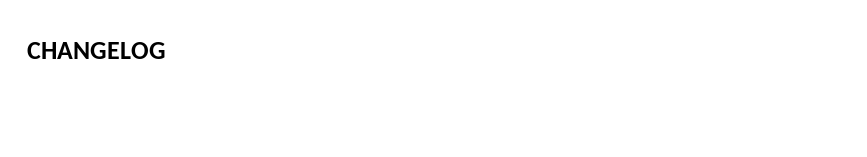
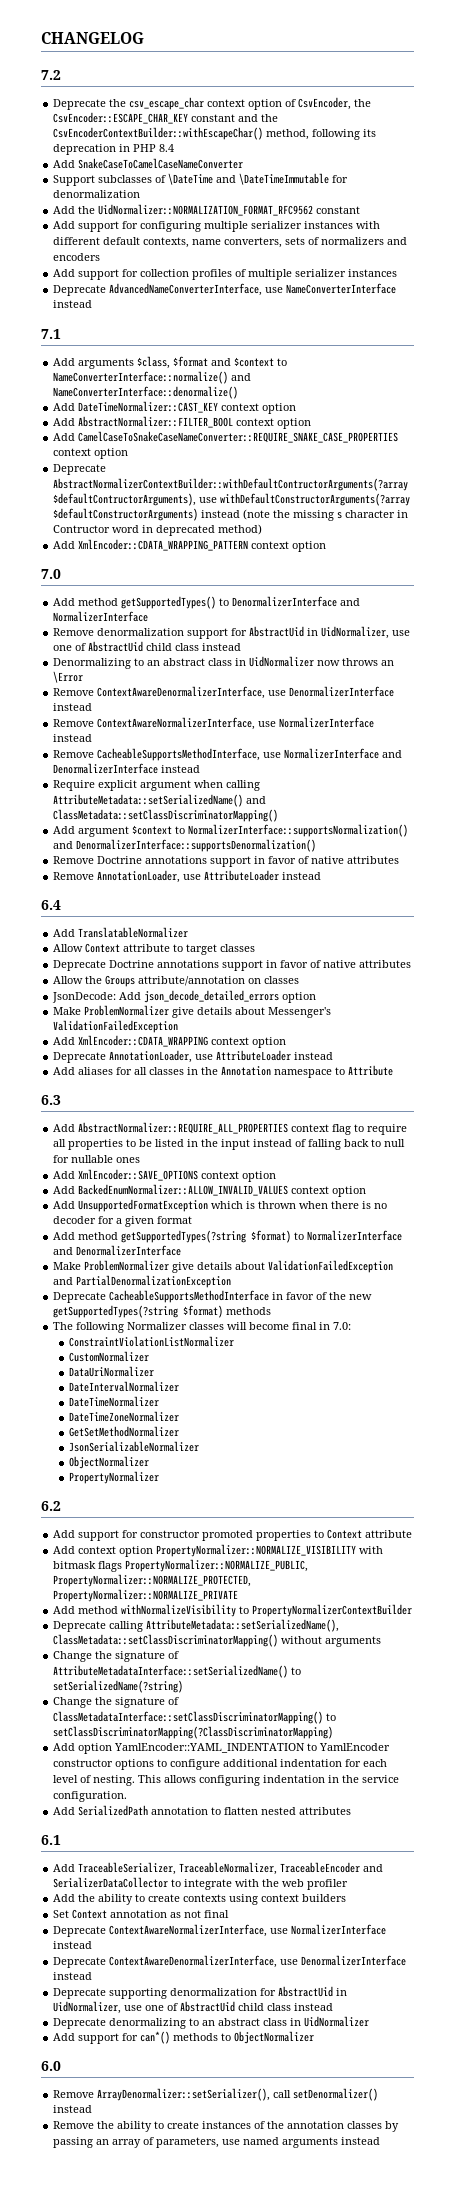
(166, 50) none -> [41,70,61,80] [53,97,372,110] [53,112,279,124] [53,127,377,140] [53,144,175,155] [53,158,244,169] [53,173,349,186] [53,190,141,198] [53,204,361,216] [53,221,381,232] [53,237,408,248] [53,253,101,261] [53,269,398,280] [53,283,397,296] [53,300,93,308] [41,329,61,339] [53,356,288,369] [53,371,252,384] [53,386,239,399] [53,401,297,414] [53,416,312,429] [53,431,399,443] [53,448,129,459] [53,464,107,475] [53,478,409,491] [53,493,411,506] [53,508,409,521] [53,524,263,536] [53,539,327,552] [41,569,61,579] [53,596,361,609] [53,611,149,622] [53,626,411,639] [53,641,242,652] [53,656,395,669] [53,671,84,683] [53,686,395,699] [53,703,93,711] [53,717,375,730] [53,734,93,742] [53,748,403,761] [53,763,201,774] [53,780,261,791] [53,794,267,807] [53,809,279,822] [53,824,409,837] [53,839,317,852] [53,856,400,867] [53,870,322,883] [41,900,61,910] [53,927,189,938] [53,943,256,955] [53,960,412,971] [53,975,300,987] [52,990,317,1003] [53,1005,332,1018] [53,1020,179,1033] [53,1035,287,1048] [53,1050,334,1063] [53,1065,394,1078] [41,1095,61,1105] [53,1122,408,1135] [53,1139,406,1150] [53,1155,141,1163] [53,1169,277,1182] [53,1184,367,1197] [53,1199,388,1212] [53,1216,193,1227] [53,1230,403,1243] [53,1245,182,1256] [53,1260,394,1273] [53,1275,232,1288] [53,1290,373,1303] [53,1305,272,1318] [53,1322,352,1333] [68,1336,234,1347] [68,1351,149,1362] [68,1366,154,1377] [68,1381,179,1392] [68,1396,159,1407] [68,1411,179,1422] [68,1426,179,1437] [68,1441,199,1452] [68,1456,149,1469] [68,1471,159,1484] [41,1501,61,1511] [53,1529,413,1541] [53,1544,384,1557] [53,1559,309,1572] [53,1574,252,1587] [53,1589,239,1602] [53,1604,413,1617] [53,1619,340,1632] [53,1634,382,1647] [53,1651,180,1662] [53,1665,302,1678] [53,1680,184,1693] [53,1697,180,1708] [53,1711,337,1724] [53,1726,334,1739] [53,1743,391,1754] [53,1759,388,1770] [53,1775,400,1786] [53,1791,128,1802] [53,1805,352,1816] [41,1835,61,1845] [53,1862,384,1875] [53,1877,349,1890] [53,1894,347,1905] [53,1909,230,1919] [53,1924,387,1937] [53,1941,93,1949] [53,1955,407,1968] [53,1972,93,1980] [53,1986,348,1999] [53,2001,334,2014] [53,2016,370,2029] [53,2031,315,2044] [41,2061,61,2071] [53,2088,379,2101] [53,2105,93,2113] [53,2121,400,2132] [53,2137,381,2148] // 7.2 // Deprecate the csv_escape_char context option of CsvEncoder, the CsvEncoder::ESCAPE_CHAR_KEY constant and the CsvEncoderContextBuilder::withEscapeChar() method, following its deprecation in PHP 8.4 // Add SnakeCaseToCamelCaseNameConverter // Support subclasses of \DateTime and \DateTimeImmutable for denormalization // Add the UidNormalizer::NORMALIZATION_FORMAT_RFC9562 constant // Add support for configuring multiple serializer instances with different default contexts, name converters, sets of normalizers and encoders // Add support for collection profiles of multiple serializer instances // Deprecate AdvancedNameConverterInterface, use NameConverterInterface instead // 7.1 // Add arguments $class, $format and $context to NameConverterInterface::normalize() and NameConverterInterface::denormalize() // Add DateTimeNormalizer::CAST_KEY context option // Add AbstractNormalizer::FILTER_BOOL context option // Add CamelCaseToSnakeCaseNameConverter::REQUIRE_SNAKE_CASE_PROPERTIES context option // Deprecate AbstractNormalizerContextBuilder::withDefaultContructorArguments(?array $defaultContructorArguments), use withDefaultConstructorArguments(?array $defaultConstructorArguments) instead (note the missing s character in Contructor word in deprecated method) // Add XmlEncoder::CDATA_WRAPPING_PATTERN context option // 7.0 // Add method getSupportedTypes() to DenormalizerInterface and NormalizerInterface // Remove denormalization support for AbstractUid in UidNormalizer, use one of AbstractUid child class instead // Denormalizing to an abstract class in UidNormalizer now throws an \Error // Remove ContextAwareDenormalizerInterface, use DenormalizerInterface instead // Remove ContextAwareNormalizerInterface, use NormalizerInterface instead // Remove CacheableSupportsMethodInterface, use NormalizerInterface and DenormalizerInterface instead // Require explicit argument when calling AttributeMetadata::setSerializedName() and ClassMetadata::setClassDiscriminatorMapping() // Add argument $context to NormalizerInterface::supportsNormalization() and DenormalizerInterface::supportsDenormalization() // Remove Doctrine annotations support in favor of native attributes // Remove AnnotationLoader, use AttributeLoader instead // 6.4 // Add TranslatableNormalizer // Allow Context attribute to target classes // Deprecate Doctrine annotations support in favor of native attributes // Allow the Groups attribute/annotation on classes // JsonDecode: Add json_decode_detailed_errors option // Make ProblemNormalizer give details about Messenger's ValidationFailedException // Add XmlEncoder::CDATA_WRAPPING context option // Deprecate AnnotationLoader, use AttributeLoader instead // Add aliases for all classes in the Annotation namespace to Attribute // 6.3 // Add AbstractNormalizer::REQUIRE_ALL_PROPERTIES context flag to require all properties to be listed in the input instead of falling back to null for nullable ones // Add XmlEncoder::SAVE_OPTIONS context option // Add BackedEnumNormalizer::ALLOW_INVALID_VALUES context option // Add UnsupportedFormatException which is thrown when there is no decoder for a given format // Add method getSupportedTypes(?string $format) to NormalizerInterface and DenormalizerInterface // Make ProblemNormalizer give details about ValidationFailedException and PartialDenormalizationException // Deprecate CacheableSupportsMethodInterface in favor of the new getSupportedTypes(?string $format) methods // The following Normalizer classes will become final in 7.0: // ConstraintViolationListNormalizer // CustomNormalizer // DataUriNormalizer // DateIntervalNormalizer // DateTimeNormalizer // DateTimeZoneNormalizer // GetSetMethodNormalizer // JsonSerializableNormalizer // ObjectNormalizer // PropertyNormalizer // 6.2 // Add support for constructor promoted properties to Context attribute // Add context option PropertyNormalizer::NORMALIZE_VISIBILITY with bitmask flags PropertyNormalizer::NORMALIZE_PUBLIC, PropertyNormalizer::NORMALIZE_PROTECTED, PropertyNormalizer::NORMALIZE_PRIVATE // Add method withNormalizeVisibility to PropertyNormalizerContextBuilder // Deprecate calling AttributeMetadata::setSerializedName(), ClassMetadata::setClassDiscriminatorMapping() without arguments // Change the signature of AttributeMetadataInterface::setSerializedName() to setSerializedName(?string) // Change the signature of ClassMetadataInterface::setClassDiscriminatorMapping() to setClassDiscriminatorMapping(?ClassDiscriminatorMapping) // Add option YamlEncoder::YAML_INDENTATION to YamlEncoder constructor options to configure additional indentation for each level of nesting. This allows configuring indentation in the service configuration. // Add SerializedPath annotation to flatten nested attributes // 6.1 // Add TraceableSerializer, TraceableNormalizer, TraceableEncoder and SerializerDataCollector to integrate with the web profiler // Add the ability to create contexts using context builders // Set Context annotation as not final // Deprecate ContextAwareNormalizerInterface, use NormalizerInterface instead // Deprecate ContextAwareDenormalizerInterface, use DenormalizerInterface instead // Deprecate supporting denormalization for AbstractUid in UidNormalizer, use one of AbstractUid child class instead // Deprecate denormalizing to an abstract class in UidNormalizer // Add support for can*() methods to ObjectNormalizer // 6.0 // Remove ArrayDenormalizer::setSerializer(), call setDenormalizer() instead // Remove the ability to create instances of the annotation classes by passing an array of parameters, use named arguments instead

